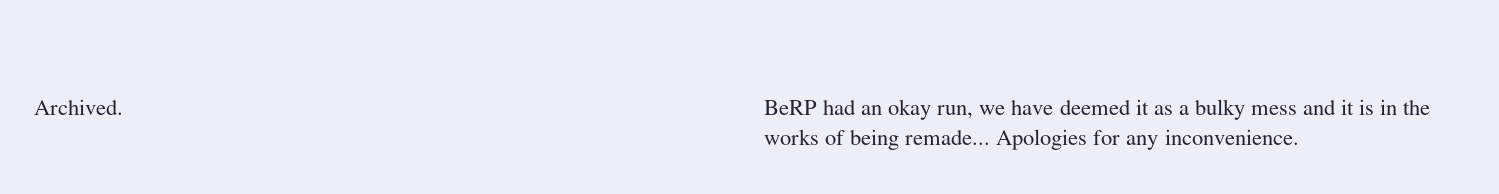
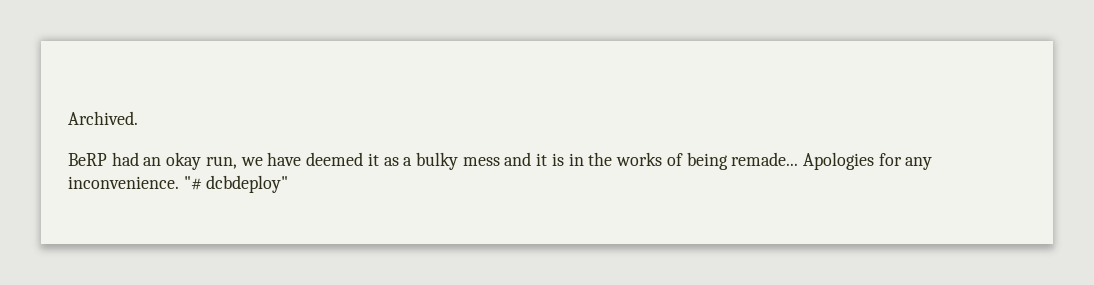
(1299, 137) none -> [183,175,289,193] "# dcbdeploy"

